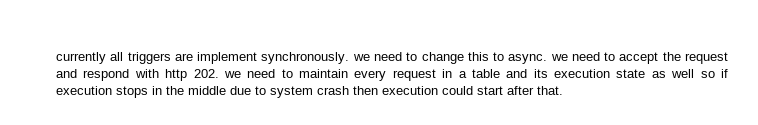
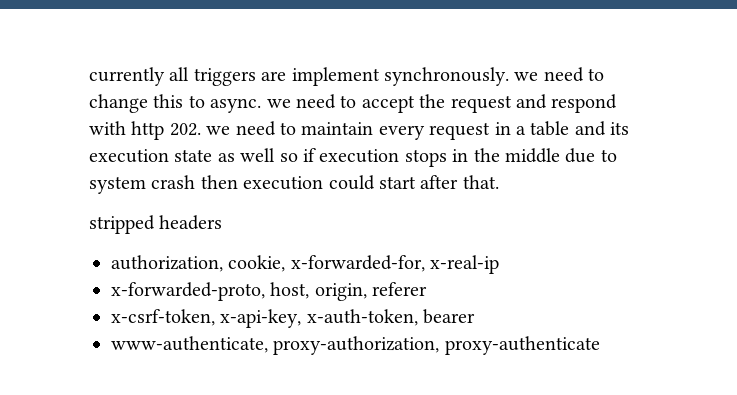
(563, 90) none -> [89,215,223,234] [111,255,500,274] [111,282,428,301] [111,309,476,328] [111,336,600,355] // stripped headers // authorization, cookie, x-forwarded-for, x-real-ip // x-forwarded-proto, host, origin, referer // x-csrf-token, x-api-key, x-auth-token, bearer // www-authenticate, proxy-authorization, proxy-authenticate

